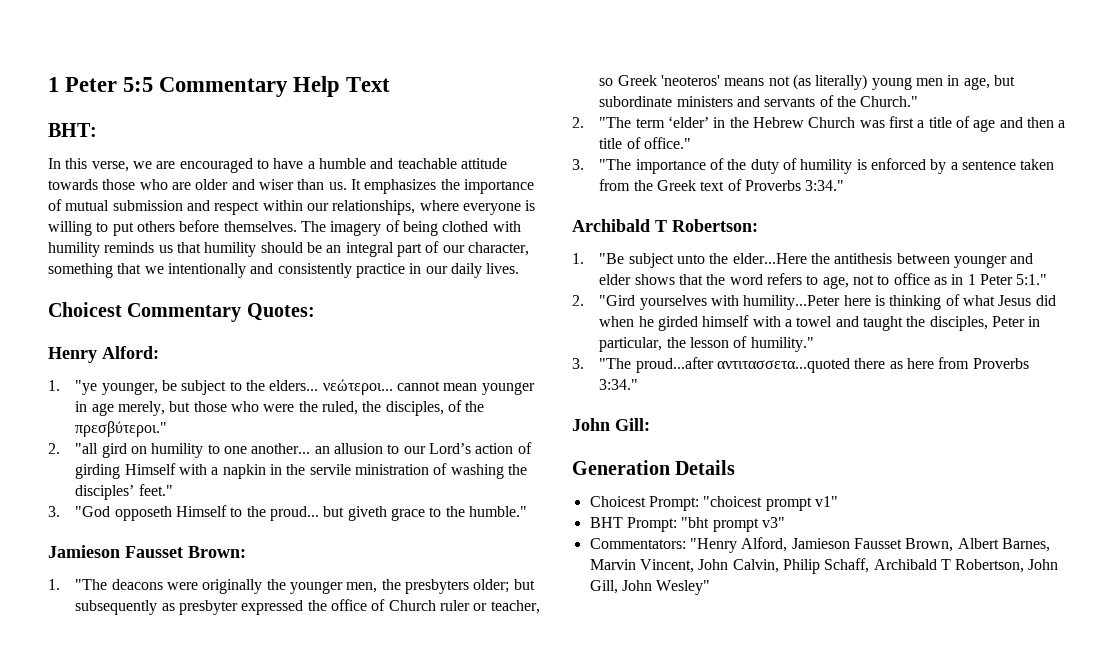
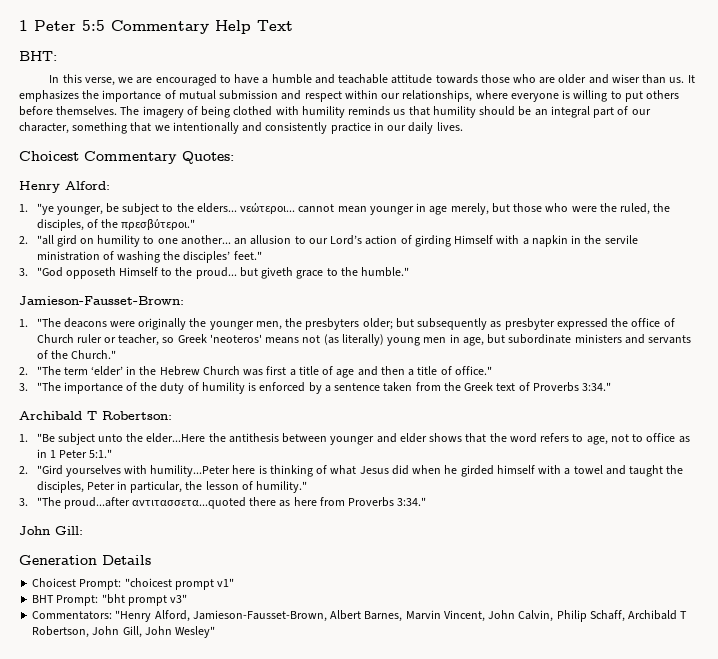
[48,545,246,558] Jamieson Fausset Brown: -> [19,296,184,305] Jamieson-Fausset-Brown:
[791,538,954,552] Jamieson Fausset Brown, -> [192,610,327,622] Jamieson-Fausset-Brown,

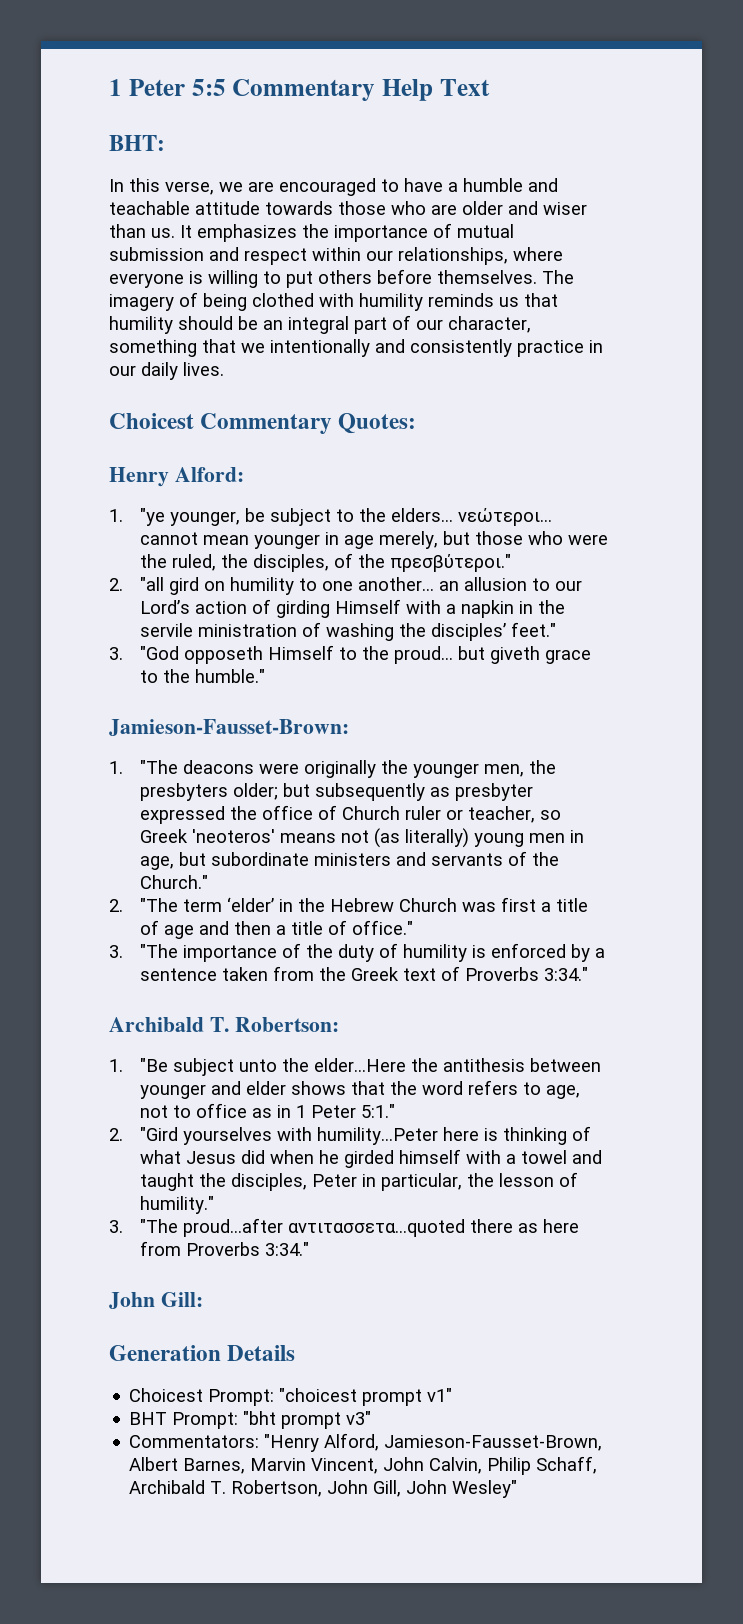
[87,411,97,420] T -> [209,1017,229,1032] T.
[680,611,688,619] T -> [210,1481,227,1494] T.

